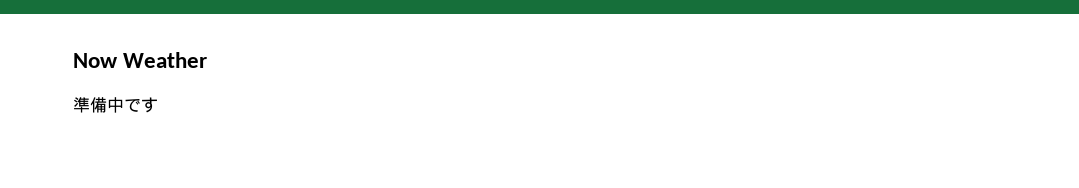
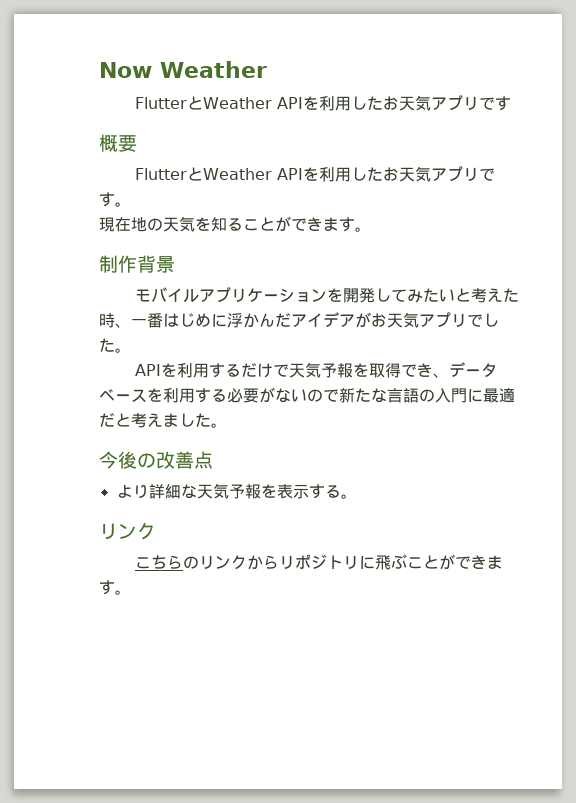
[73,97,158,113] 準備中です -> [134,95,511,111] [99,134,137,152] [134,166,495,182] [99,192,131,207] [99,216,371,232] [99,255,175,273] [134,287,519,303] [99,312,499,328] [99,338,131,353] [134,362,497,378] [99,387,515,403] [99,413,227,428] [99,451,213,469] [116,484,357,499] [99,522,156,540] [134,554,503,570] [99,580,131,595] FlutterとWeather APIを利用したお天気アプリです // 概要 // FlutterとWeather APIを利用したお天気アプリです。 // 現在地の天気を知ることができます。 // 制作背景 // モバイルアプリケーションを開発してみたいと考えた時、一番はじめに浮かんだアイデアがお天気アプリでした。 // APIを利用するだけで天気予報を取得でき、データベースを利用する必要がないので新たな言語の入門に最適だと考えました。 // 今後の改善点 // より詳細な天気予報を表示する。 // リンク // こちらのリンクからリポジトリに飛ぶことができます。

